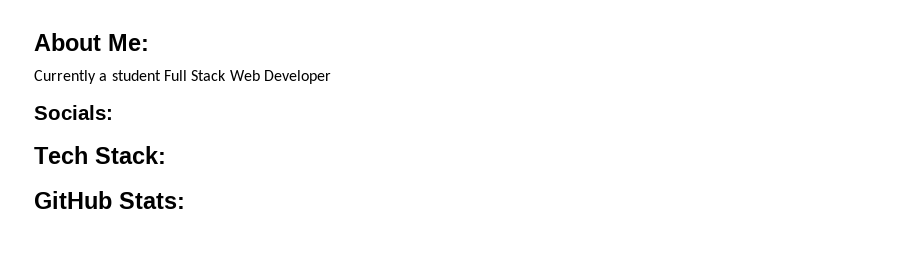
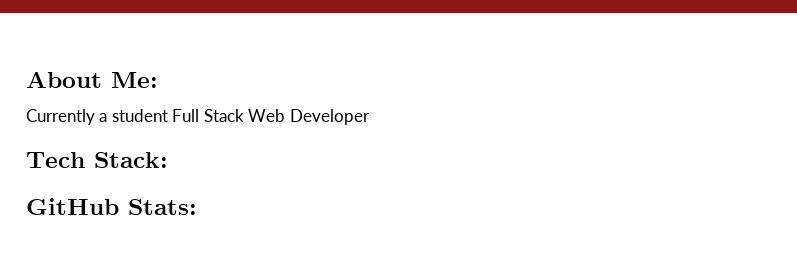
[34,105,113,120] // Socials: -> (370, 117) none

